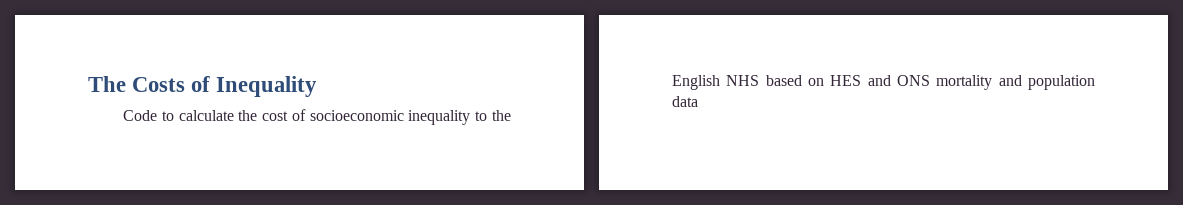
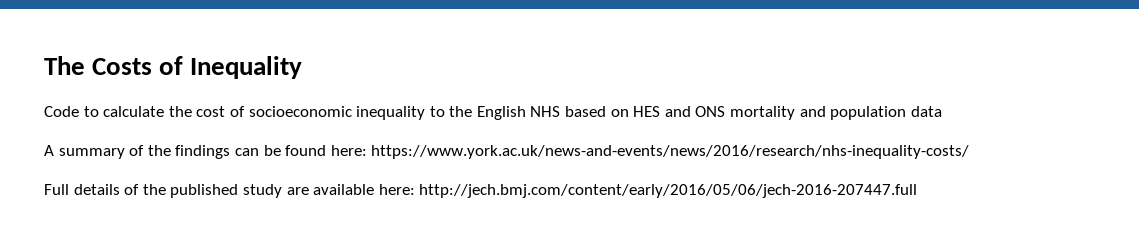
(698, 101) none -> [44,145,970,159] [44,184,918,198] // A summary of the findings can be found here: https://www.york.ac.uk/news-and-events/news/2016/research/nhs-inequality-costs/ // Full details of the published study are available here: http://jech.bmj.com/content/early/2016/05/06/jech-2016-207447.full

